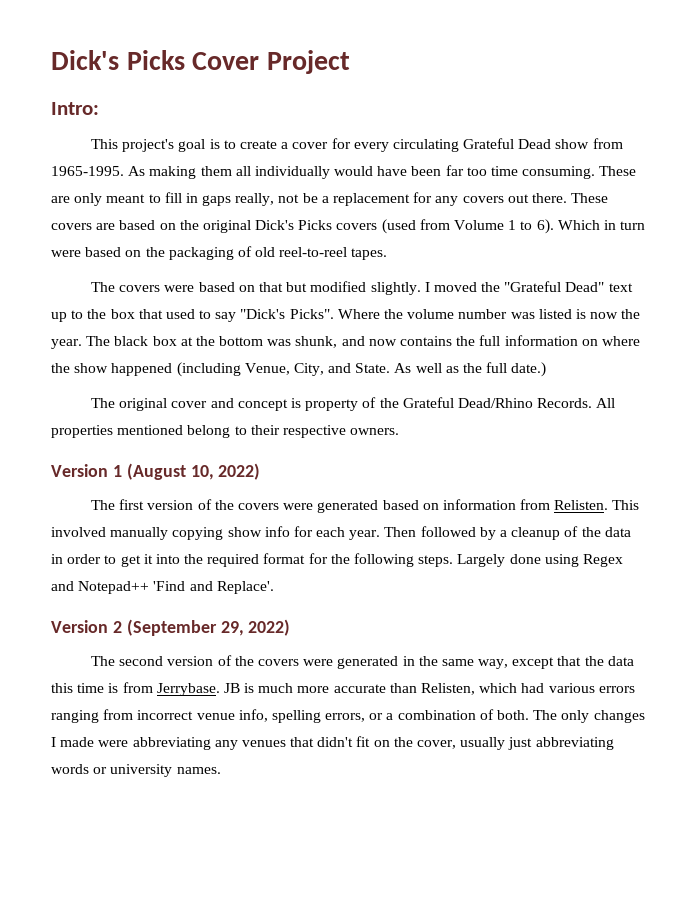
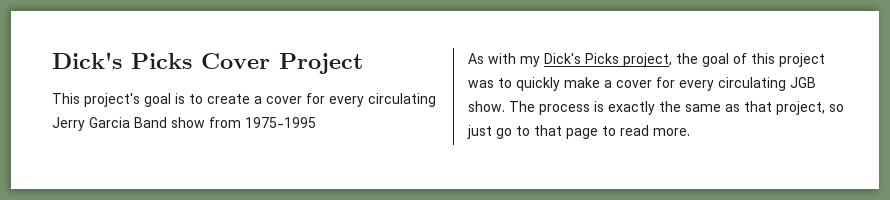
[51,102,99,115] // Intro: -> (363, 63) none
[463,138,623,149] [51,165,637,179] [51,192,609,206] [51,219,646,234] [51,246,388,260] [91,281,633,295] [51,309,641,322] [51,335,640,349] [51,362,547,377] [91,397,616,411] [51,425,400,438] [51,463,261,480] [91,499,640,513] [51,526,631,540] [51,553,623,567] [51,581,274,594] [51,619,291,636] [91,655,634,669] [51,682,635,696] [51,709,645,723] [51,736,614,750] [51,764,221,777] Grateful Dead show from 1965-1995. As making them all individually would have been far too time consuming. These are only meant to fill in gaps really, not be a replacement for any covers out there. These covers are based on the original Dick's Picks covers (used from Volume 1 to 6). Which in turn were based on the packaging of old reel-to-reel tapes. // The covers were based on that but modified slightly. I moved the "Grateful Dead" text up to the box that used to say "Dick's Picks". Where the volume number was listed is now the year. The black box at the bottom was shunk, and now contains the full information on where the show happened (including Venue, City, and State. As well as the full date.) // The original cover and concept is property of the Grateful Dead/Rhino Records. All properties mentioned belong to their respective owners. // Version 1 (August 10, 2022) // The first version of the covers were generated based on information from Relisten. This involved manually copying show info for each year. Then followed by a cleanup of the data in order to get it into the required format for the following steps. Largely done using Regex and Notepad++ 'Find and Replace'. // Version 2 (September 29, 2022) // The second version of the covers were generated in the same way, except that the data this time is from Jerrybase. JB is much more accurate than Relisten, which had various errors ranging from incorrect venue info, spelling errors, or a combination of both. The only changes I made were abbreviating any venues that didn't fit on the cover, usually just abbreviating words or university names. -> [52,117,316,131] [468,53,825,67] [468,77,816,91] [468,101,844,115] [467,125,690,139] Jerry Garcia Band show from 1975-1995 // As with my Dick's Picks project, the goal of this project was to quickly make a cover for every circulating JGB show. The process is exactly the same as that project, so just go to that page to read more.

